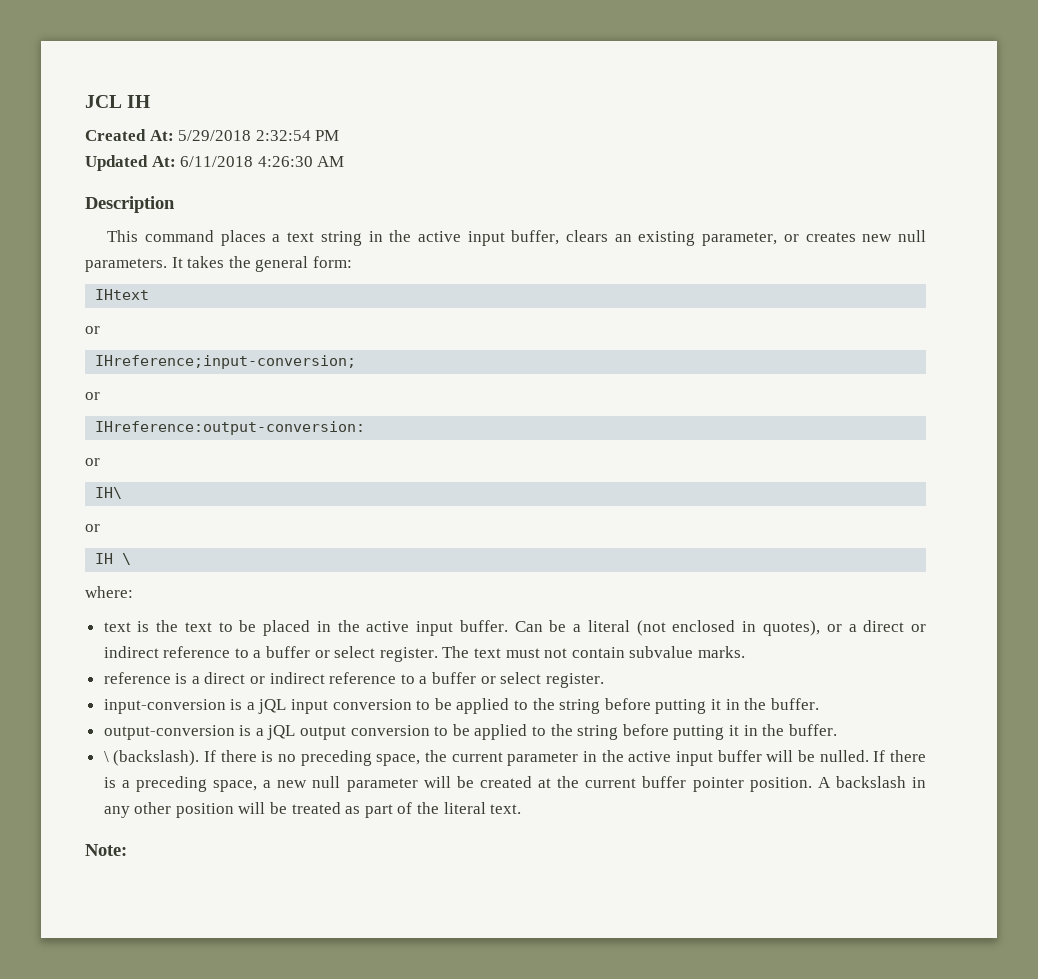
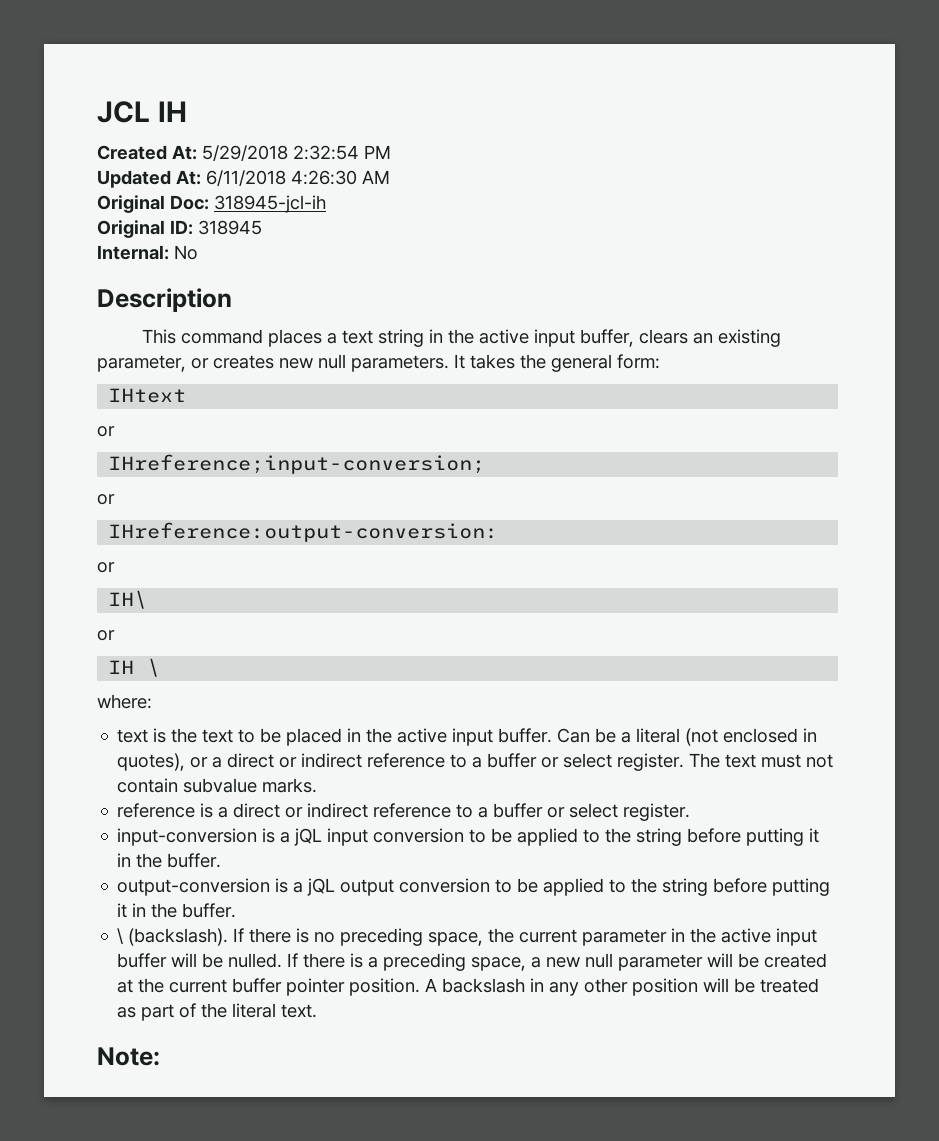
(345, 161) none -> [97,195,326,213] [97,220,262,238] [97,245,198,260] // Original Doc: 318945-jcl-ih // Original ID: 318945 // Internal: No

